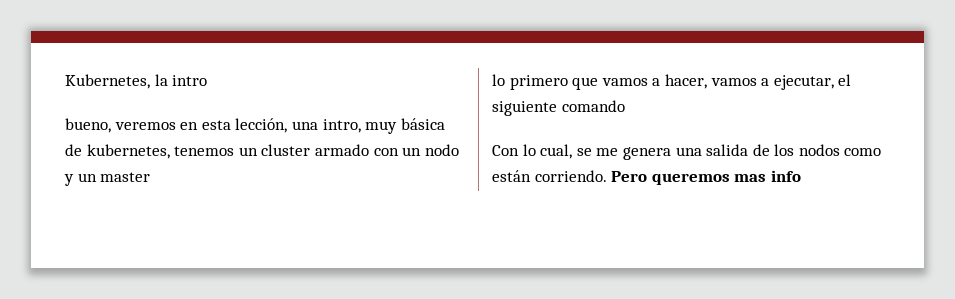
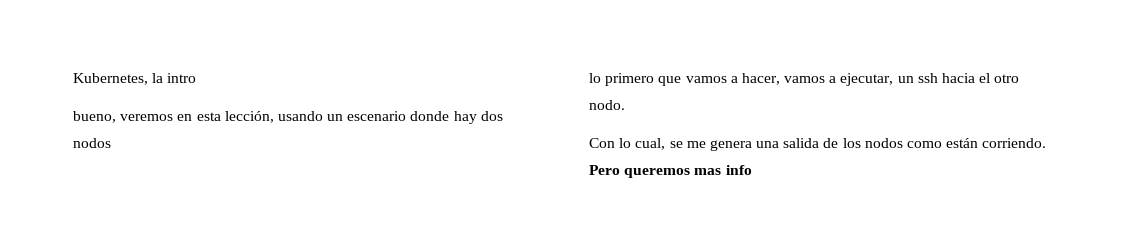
[291,118,445,134] [65,144,459,159] [64,172,151,186] una intro, muy básica de kubernetes, tenemos un cluster armado con un nodo y un master -> [277,111,503,124] [73,138,111,148] usando un escenario donde hay dos nodos
[838,74,852,86] [492,100,625,116] el siguiente comando -> [897,73,1020,83] [589,100,625,110] un ssh hacia el otro nodo.

